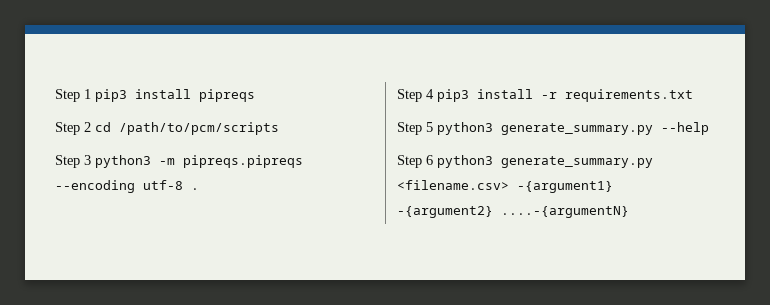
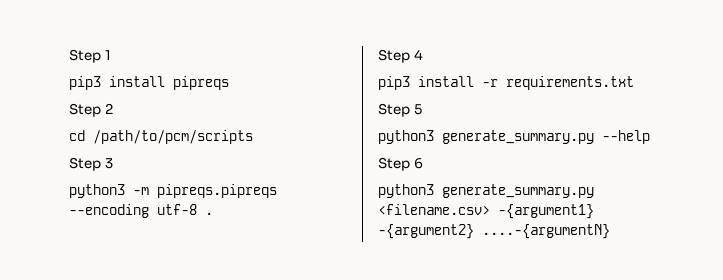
(91, 94) none -> (111, 55) //
(91, 127) none -> (113, 108) //
(91, 160) none -> (113, 163) //
(434, 94) none -> (423, 54) //
(433, 127) none -> (422, 109) //
(433, 160) none -> (423, 163) //

